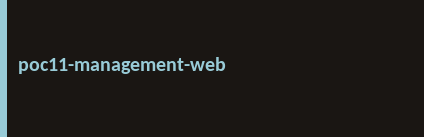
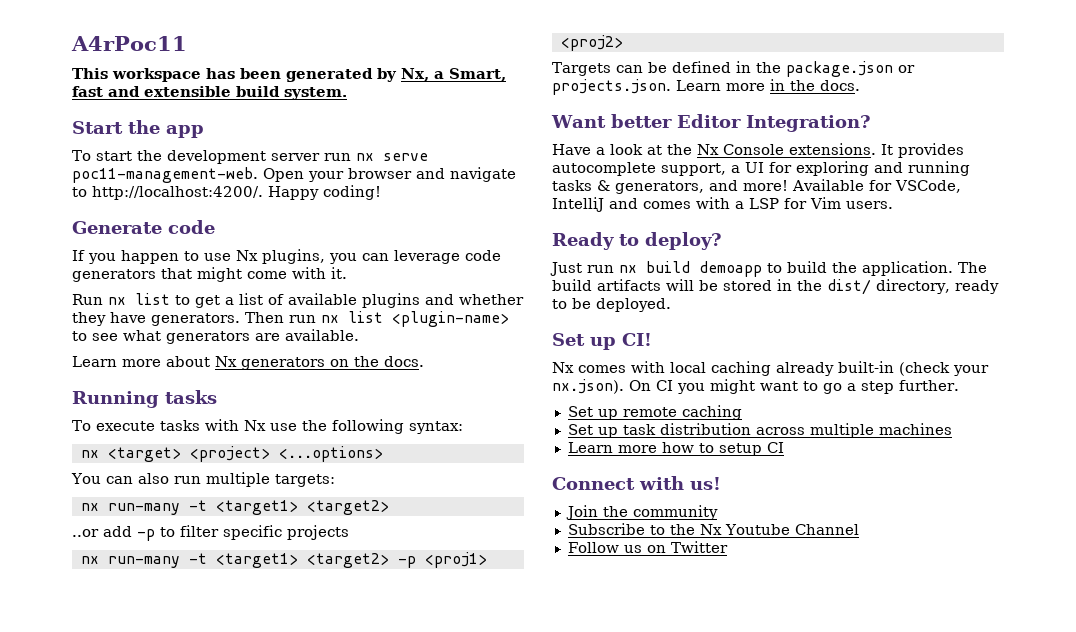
[18,57,226,74] poc11-management-web -> [71,36,187,51] [72,68,506,82] [72,86,347,100] [72,120,204,138] [72,150,428,164] [72,167,516,183] [72,185,381,200] [72,220,215,234] [72,249,501,264] [72,267,347,282] [72,293,524,308] [72,311,509,327] [72,329,359,344] [72,356,424,370] [72,390,217,408] [72,419,463,434] [80,446,383,462] [71,472,335,487] [80,500,389,515] [72,525,349,541] [80,552,487,568] [560,35,623,51] [552,61,915,77] [552,79,860,95] [551,114,871,132] [552,143,964,158] [552,161,970,176] [552,179,961,194] [552,197,893,212] [552,232,722,250] [550,261,987,277] [552,279,999,295] [552,298,671,312] [552,333,652,350] [552,361,989,376] [552,379,959,394] [567,405,742,420] [567,423,952,438] [567,442,784,456] [552,476,721,490] [565,505,718,520] [567,523,859,535] [567,541,728,553] A4rPoc11 // This workspace has been generated by Nx, a Smart, fast and extensible build system. // Start the app // To start the development server run nx serve poc11-management-web. Open your browser and navigate to http://localhost:4200/. Happy coding! // Generate code // If you happen to use Nx plugins, you can leverage code generators that might come with it. // Run nx list to get a list of available plugins and whether they have generators. Then run nx list <plugin-name> to see what generators are available. // Learn more about Nx generators on the docs. // Running tasks // To execute tasks with Nx use the following syntax: // nx <target> <project> <...options> // You can also run multiple targets: // nx run-many -t <target1> <target2> // ..or add -p to filter specific projects // nx run-many -t <target1> <target2> -p <proj1> <proj2> // Targets can be defined in the package.json or projects.json. Learn more in the docs. // Want better Editor Integration? // Have a look at the Nx Console extensions. It provides autocomplete support, a UI for exploring and running tasks & generators, and more! Available for VSCode, IntelliJ and comes with a LSP for Vim users. // Ready to deploy? // Just run nx build demoapp to build the application. The build artifacts will be stored in the dist/ directory, ready to be deployed. // Set up CI! // Nx comes with local caching already built-in (check your nx.json). On CI you might want to go a step further. // Set up remote caching // Set up task distribution across multiple machines // Learn more how to setup CI // Connect with us! // Join the community // Subscribe to the Nx Youtube Channel // Follow us on Twitter

